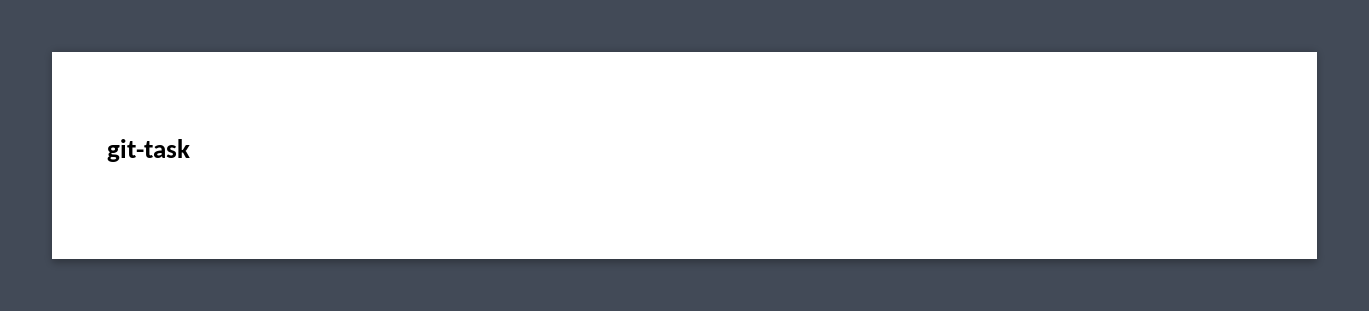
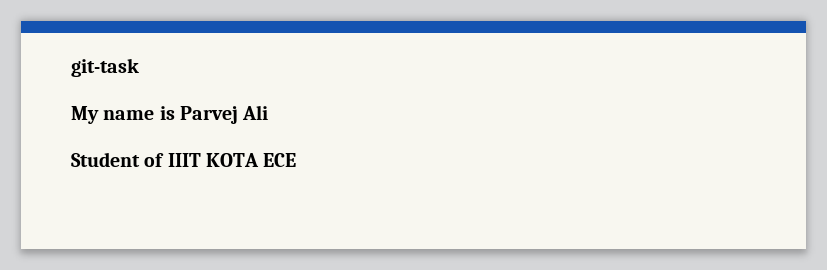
(190, 150) none -> [71,105,269,124] [71,152,297,167] // My name is Parvej Ali // Student of IIIT KOTA ECE

